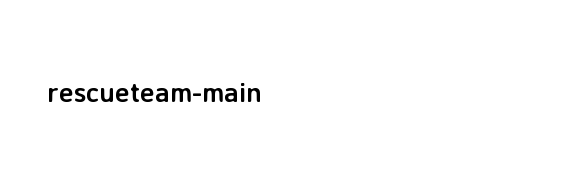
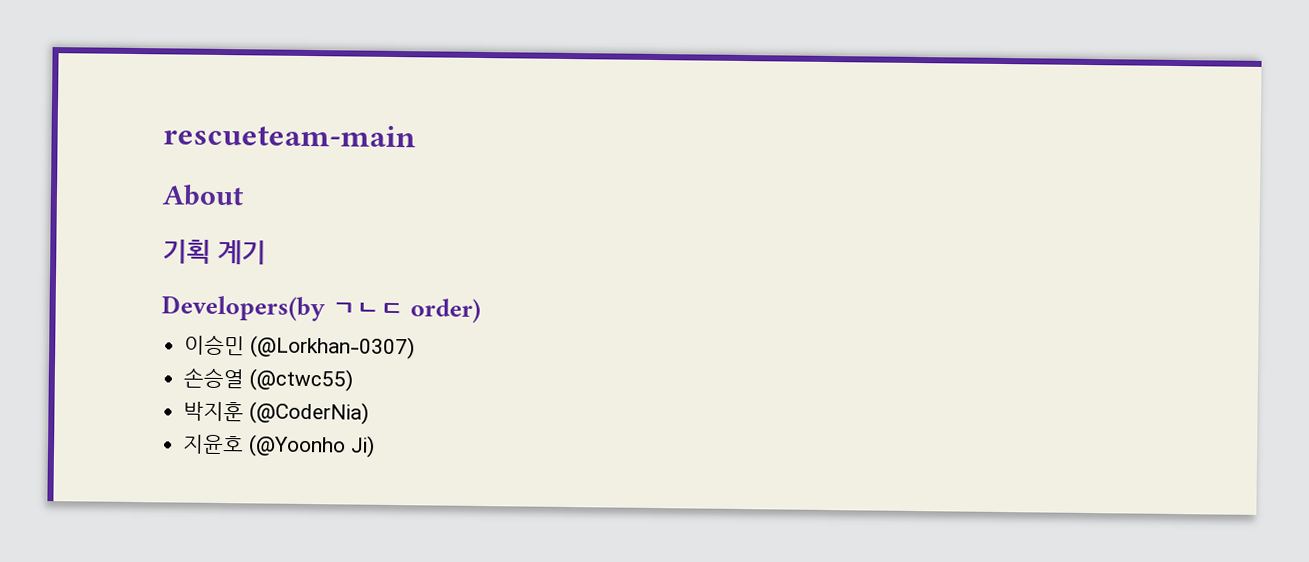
(262, 92) none -> [162,184,244,207] [162,239,266,265] [161,295,481,323] [184,334,416,360] [183,367,354,392] [183,401,370,425] [182,434,376,458] // About // 기획 계기 // Developers(by ㄱㄴㄷ order) // 이승민 (@Lorkhan-0307) // 손승열 (@ctwc55) // 박지훈 (@CoderNia) // 지윤호 (@Yoonho Ji)

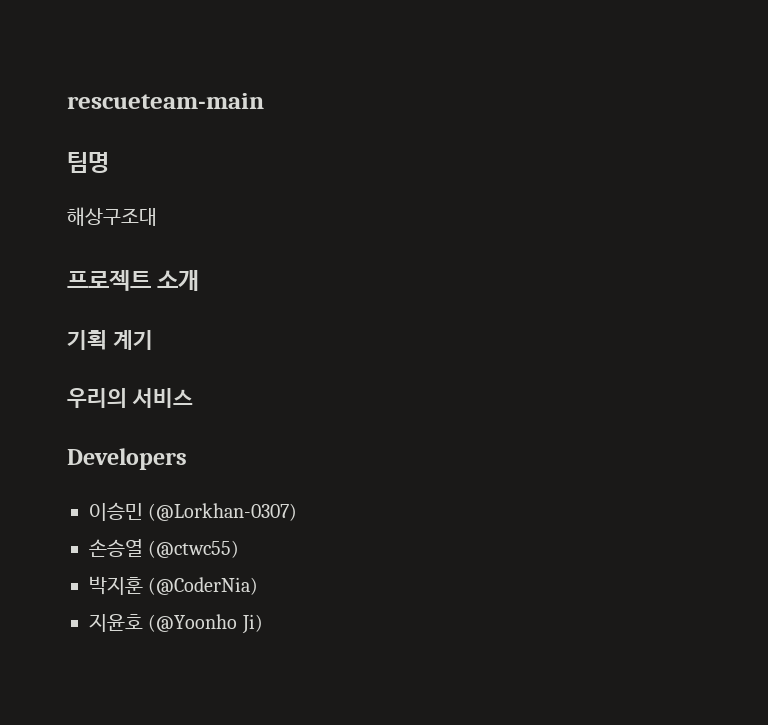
[162,184,244,207] About -> [67,152,109,173] [67,207,157,226] [67,270,200,291] 팀명 // 해상구조대 // 프로젝트 소개
[161,295,481,323] Developers(by ㄱㄴㄷ order) -> [67,388,193,408] [67,448,187,470] 우리의 서비스 // Developers

